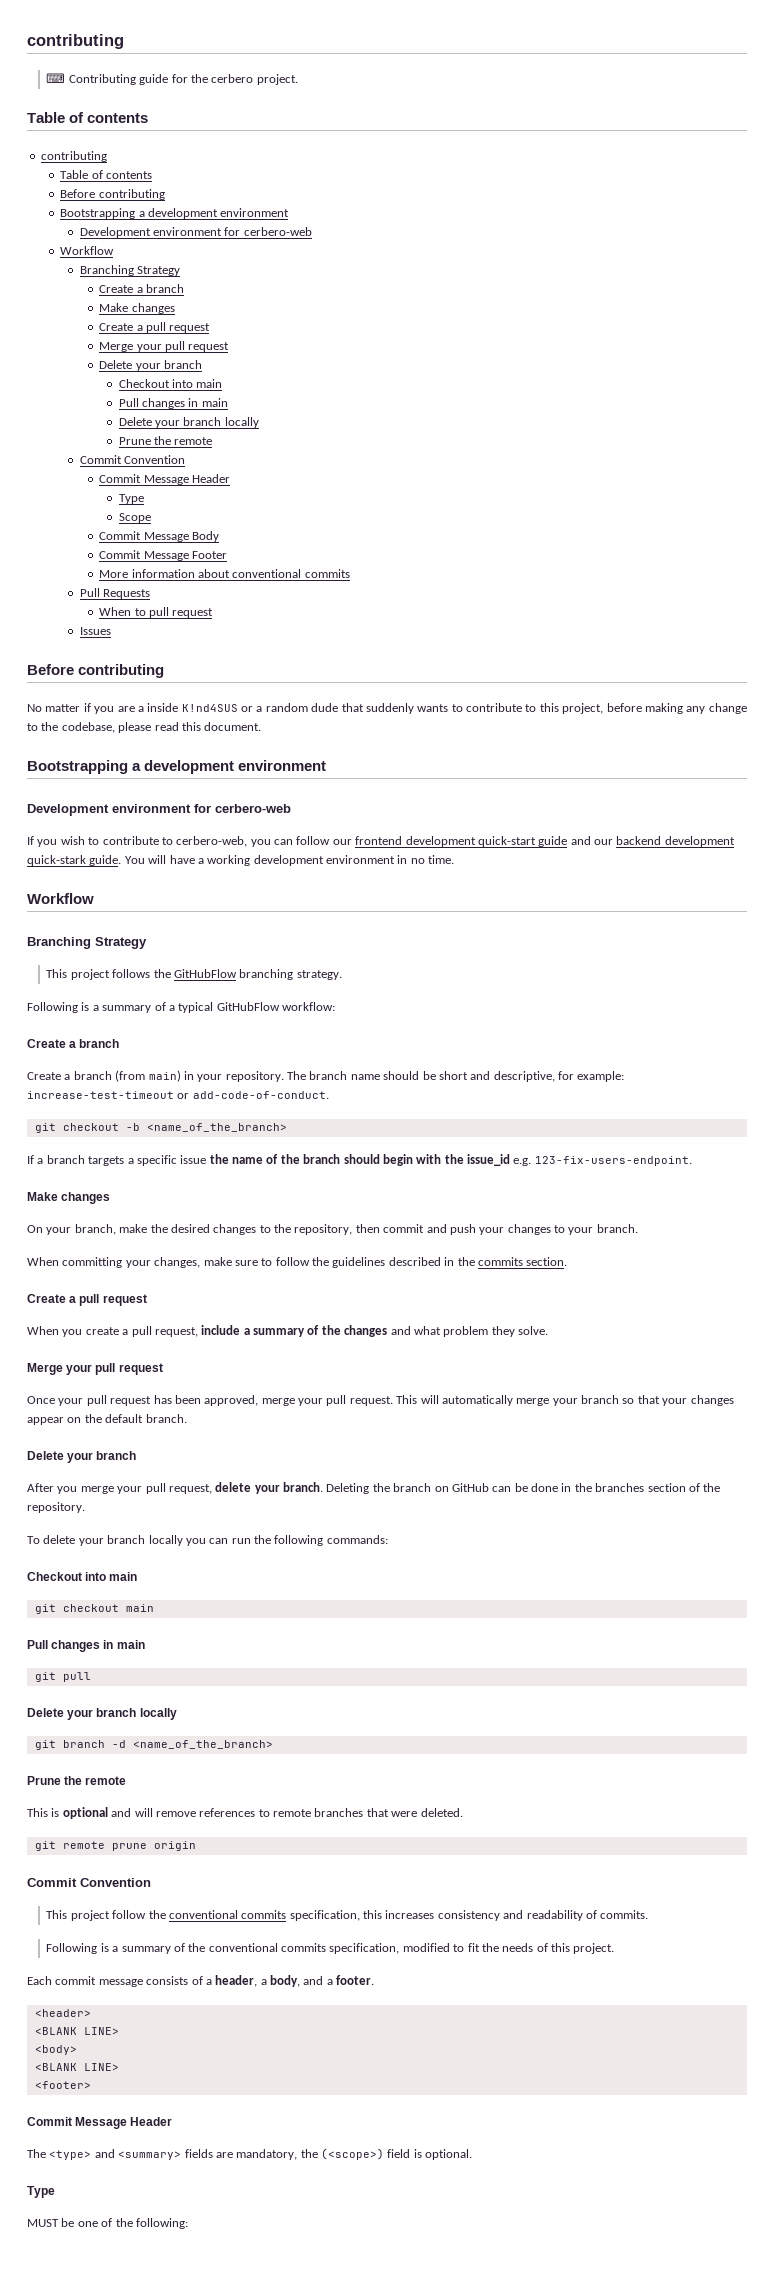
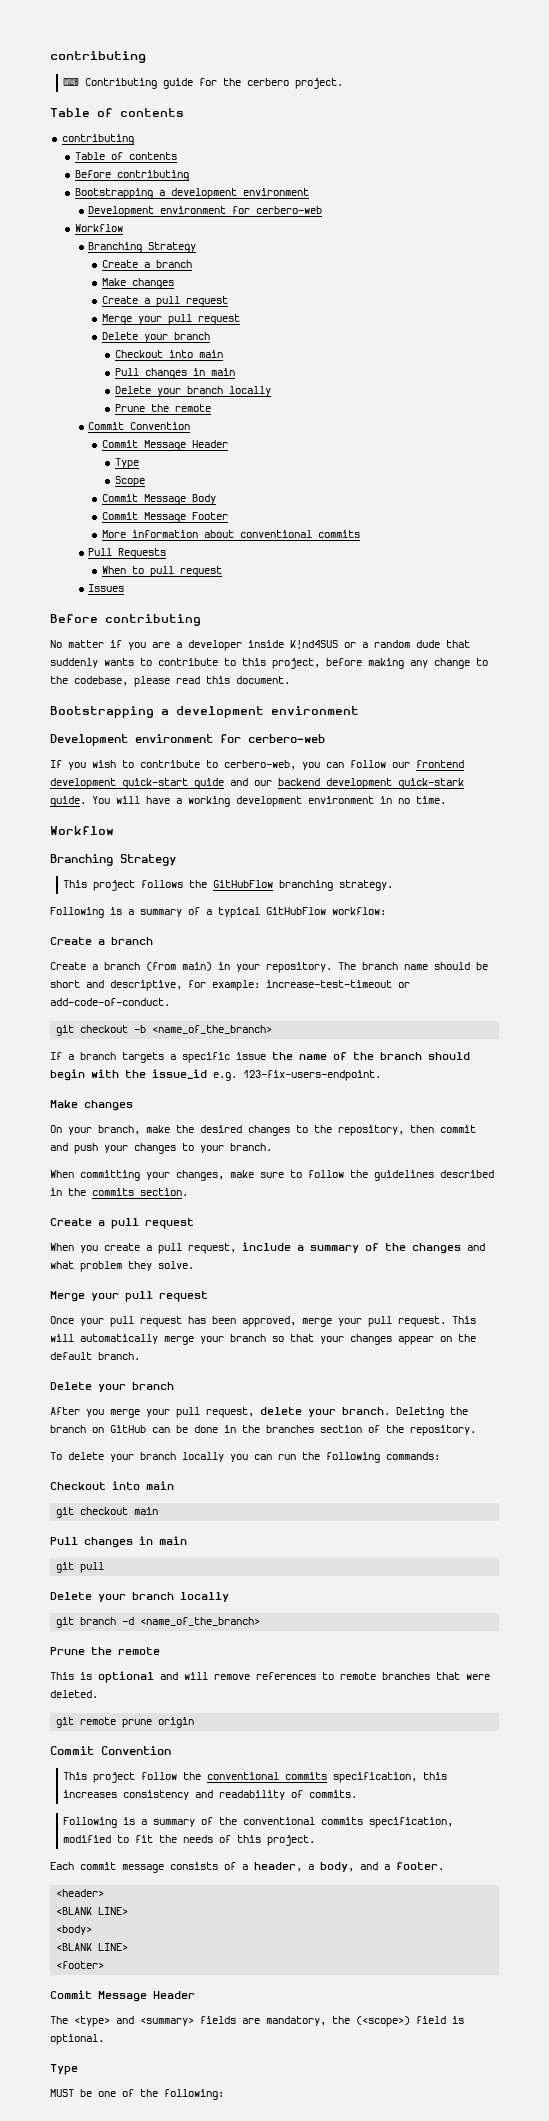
(144, 709) none -> [188,640,242,651] developer

